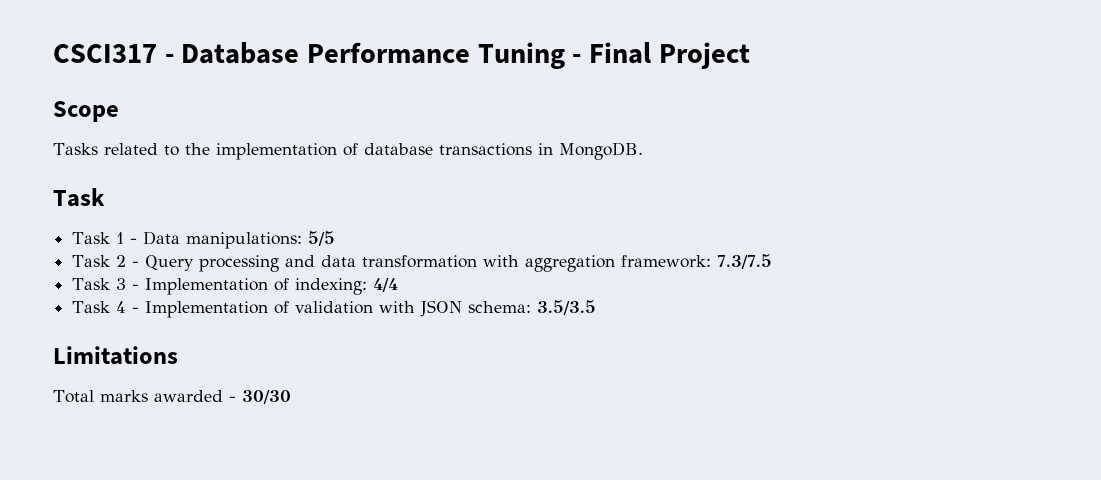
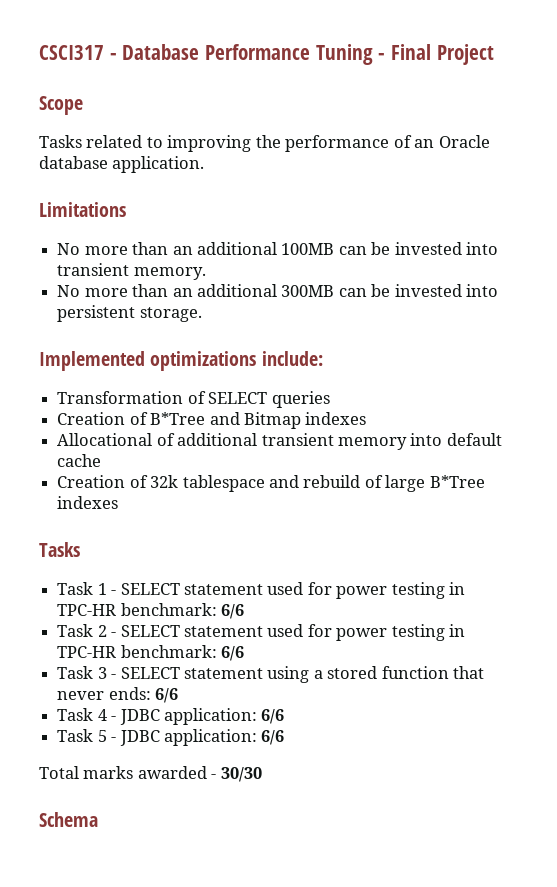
[184,142,643,160] [53,188,105,207] [72,231,336,249] [72,254,773,272] [72,278,399,295] [72,300,597,318] [53,346,178,365] the implementation of database transactions in MongoDB. // Task // Task 1 - Data manipulations: 5/5 // Task 2 - Query processing and data transformation with aggregation framework: 7.3/7.5 // Task 3 - Implementation of indexing: 4/4 // Task 4 - Implementation of validation with JSON schema: 3.5/3.5 // Limitations -> [167,135,490,152] [39,156,205,173] [39,202,126,217] [57,242,499,255] [57,263,206,280] [57,284,499,297] [57,305,202,322] [39,351,323,371] [57,391,330,408] [57,412,367,429] [57,433,502,450] [57,454,102,467] [57,475,485,492] [57,496,119,509] [39,542,80,557] [57,582,466,599] [57,603,245,619] [57,624,466,641] [57,645,245,661] [57,666,485,683] [57,687,179,703] [57,708,285,725] [57,729,285,746] improving the performance of an Oracle database application. // Limitations // No more than an additional 100MB can be invested into transient memory. // No more than an additional 300MB can be invested into persistent storage. // Implemented optimizations include: // Transformation of SELECT queries // Creation of B*Tree and Bitmap indexes // Allocational of additional transient memory into default cache // Creation of 32k tablespace and rebuild of large B*Tree indexes // Tasks // Task 1 - SELECT statement used for power testing in TPC-HR benchmark: 6/6 // Task 2 - SELECT statement used for power testing in TPC-HR benchmark: 6/6 // Task 3 - SELECT statement using a stored function that never ends: 6/6 // Task 4 - JDBC application: 6/6 // Task 5 - JDBC application: 6/6
(291, 397) none -> [39,812,98,827] // Schema

